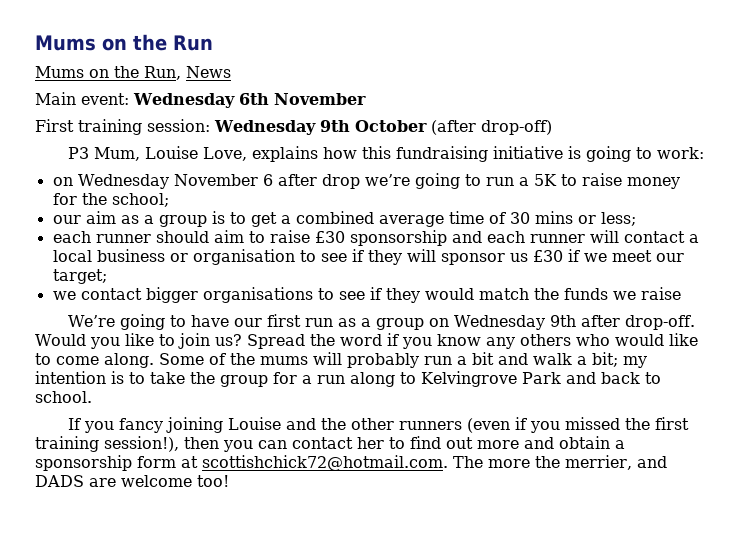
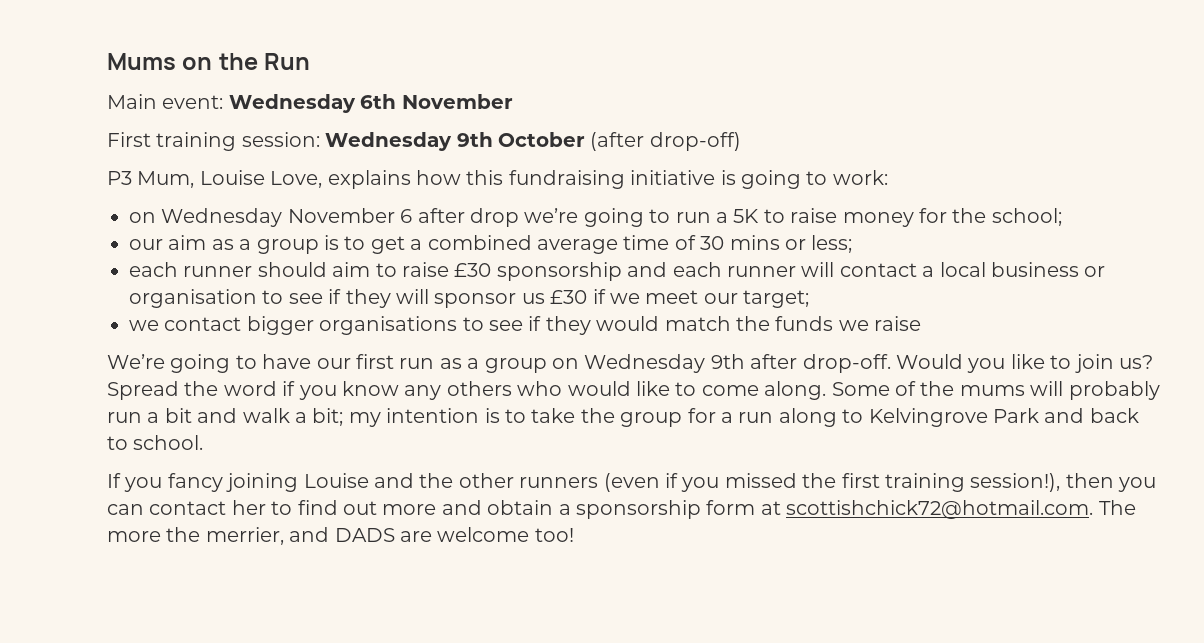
[35,66,231,80] // Mums on the Run, News -> (311, 61) none

